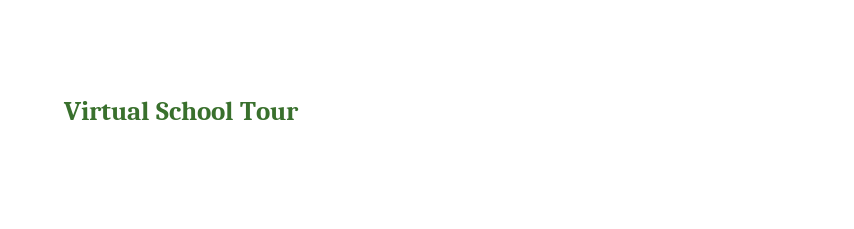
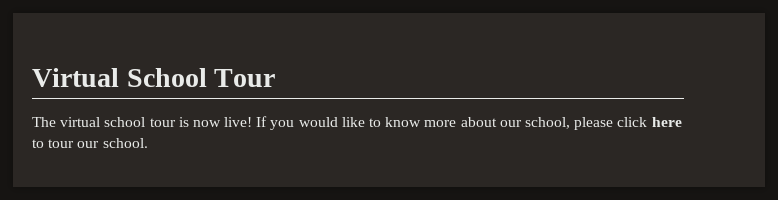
(300, 111) none -> [32,116,682,130] [32,138,148,148] // The virtual school tour is now live! If you would like to know more about our school, please click here to tour our school.

